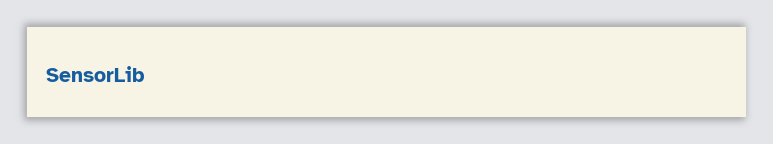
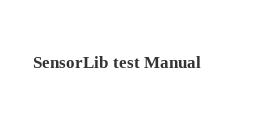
(145, 74) none -> [112,56,202,68] test Manual

